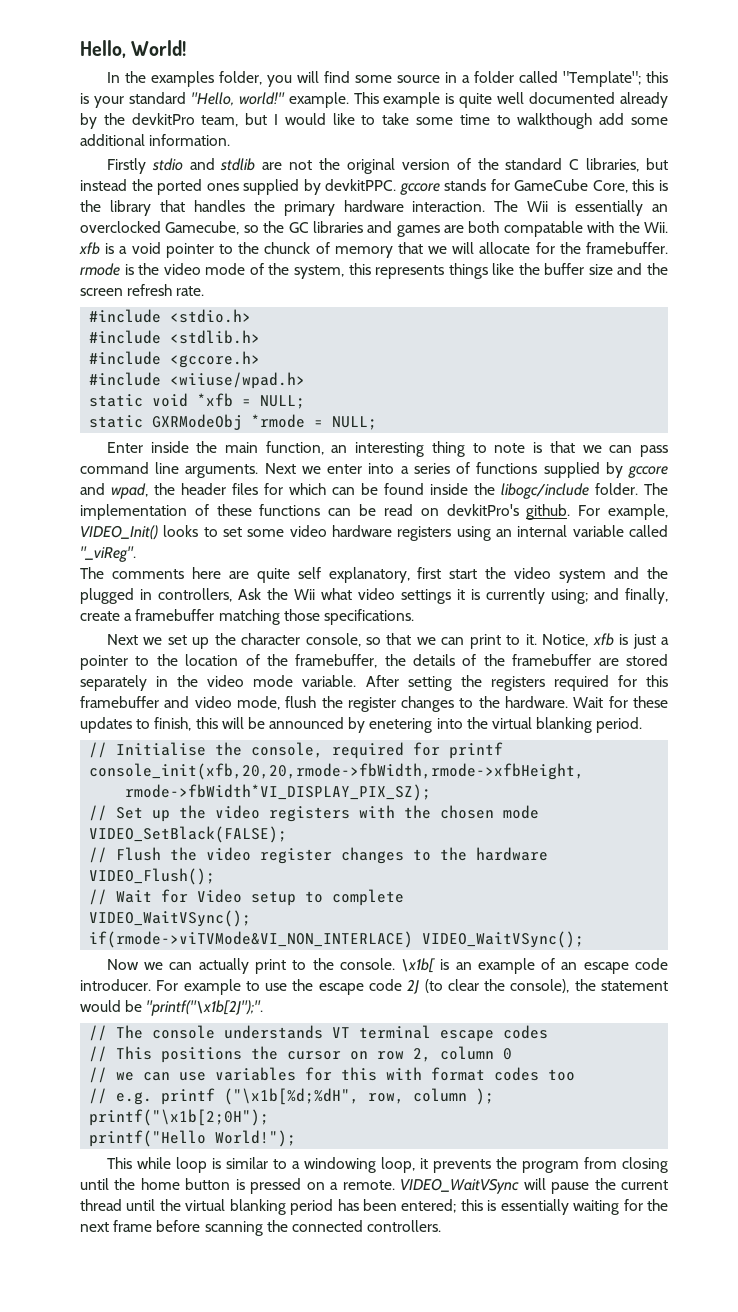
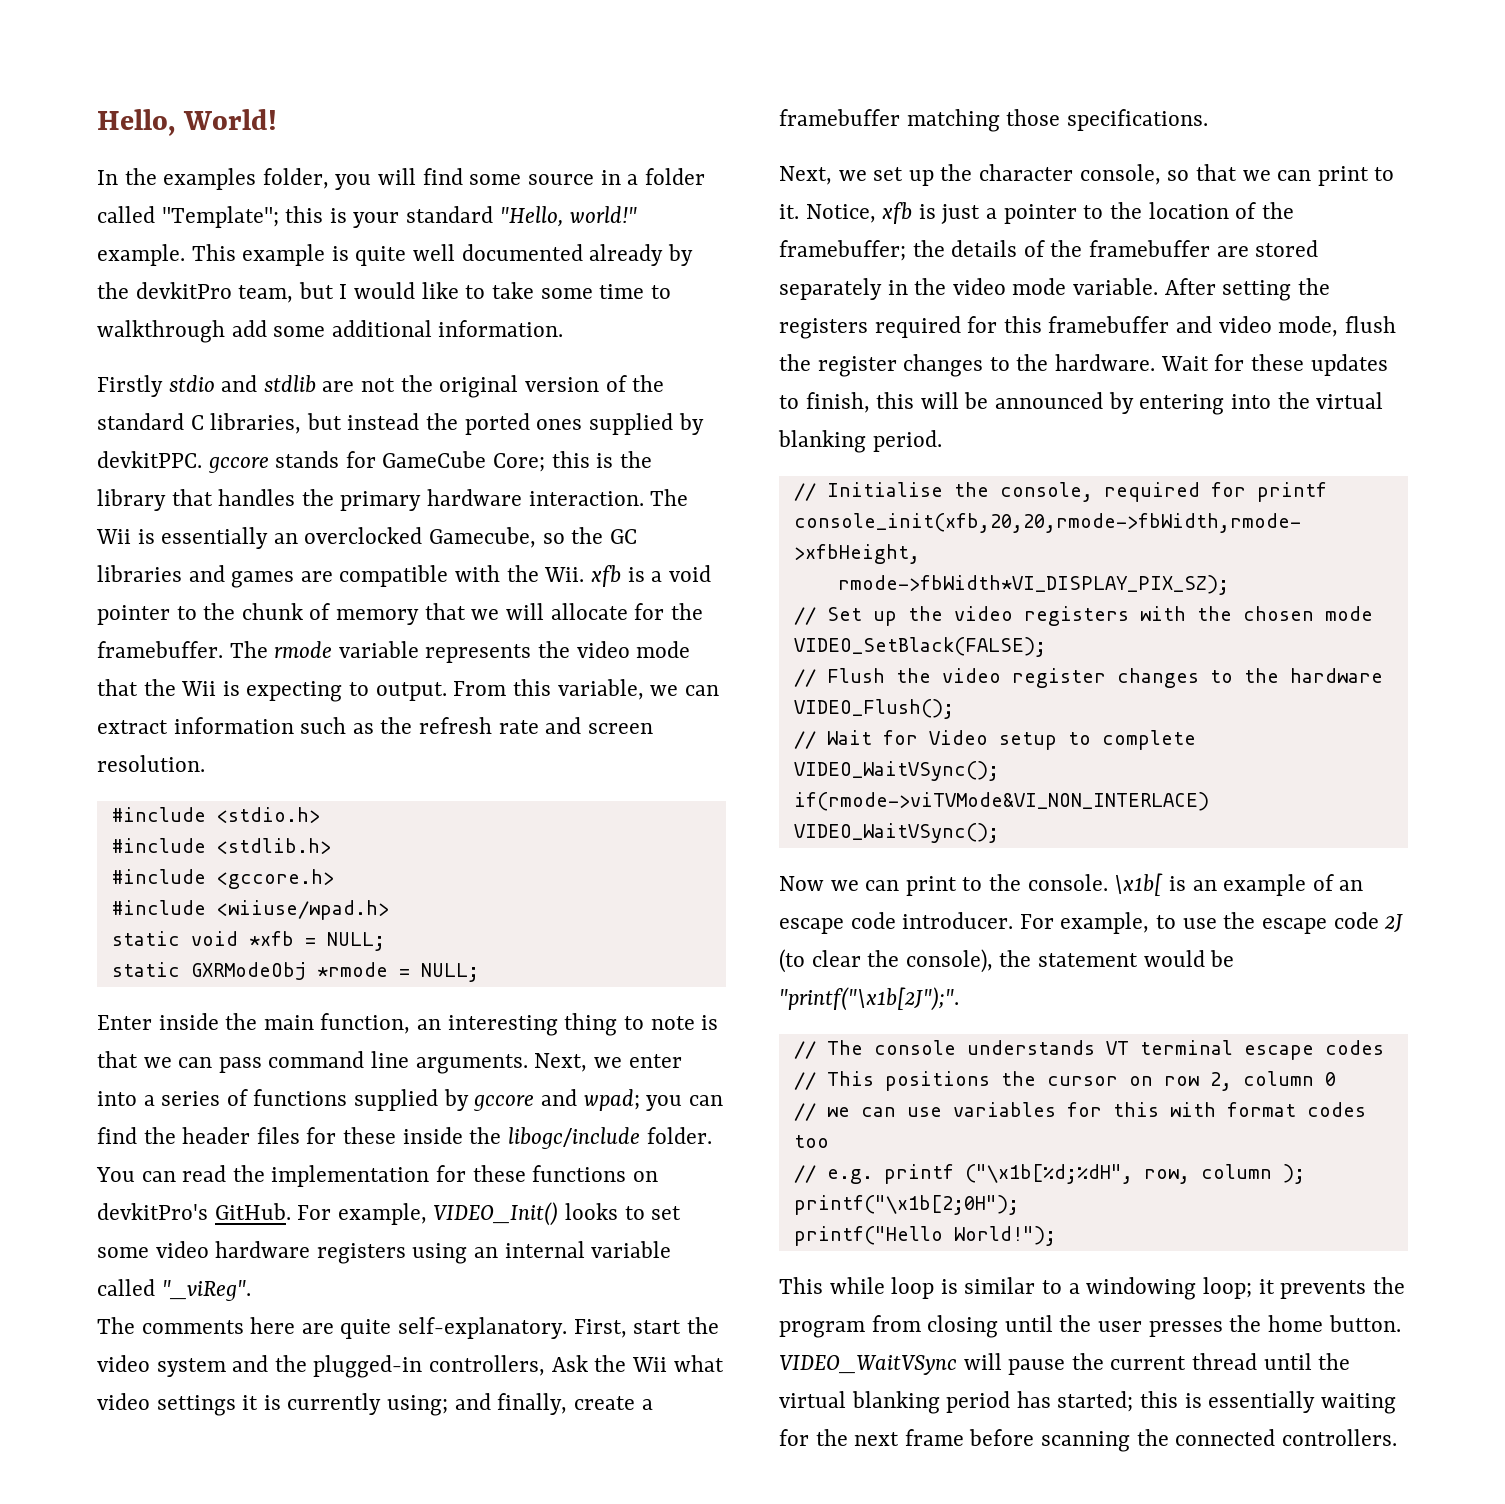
[517,113,593,129] walkthough -> [97,320,225,343] walkthrough
[592,180,628,193] Core, -> [493,453,546,472] Core;
[468,221,583,237] both compatable -> [339,565,449,587] compatible
[264,242,311,254] chunck -> [241,603,303,620] chunk
[80,263,668,279] [80,284,205,296] rmode is the video mode of the system, this represents things like the buffer size and the screen refresh rate. -> [229,641,691,663] [97,679,719,702] [97,717,653,734] [97,755,205,772] The rmode variable represents the video mode that the Wii is expecting to output. From this variable, we can extract information such as the refresh rate and screen resolution.
[264,463,296,474] Next -> [534,1053,588,1072] Next,
[111,483,668,499] [80,504,413,520] wpad, the header files for which can be found inside the libogc/include folder. The implementation of these functions can be read -> [583,1089,723,1111] [97,1127,712,1149] [96,1165,627,1187] wpad; you can find the header files for these inside the libogc/include folder. You can read the implementation for these functions
[526,504,571,520] github. -> [214,1203,291,1220] GitHub.
[297,567,442,583] self explanatory, first -> [398,1317,627,1339] self-explanatory. First,
[80,588,152,604] plugged in -> [313,1355,423,1378] plugged-in
[106,634,138,645] Next -> [779,166,832,185] Next,
[295,654,378,668] framebuffer, -> [779,240,906,261] framebuffer;
[369,718,433,733] enetering -> [1139,394,1225,415] entering
[198,958,249,974] actually -> (900, 885) none
[183,979,241,995] example -> [1060,912,1150,934] example,
[380,1157,415,1173] loop, -> [1202,1277,1252,1299] loop;
[140,1178,395,1194] home button is pressed on a remote. -> [1098,1315,1401,1337] user presses the home button.
[363,1199,457,1213] been entered; -> [1057,1391,1134,1412] started;

